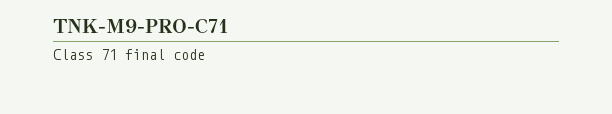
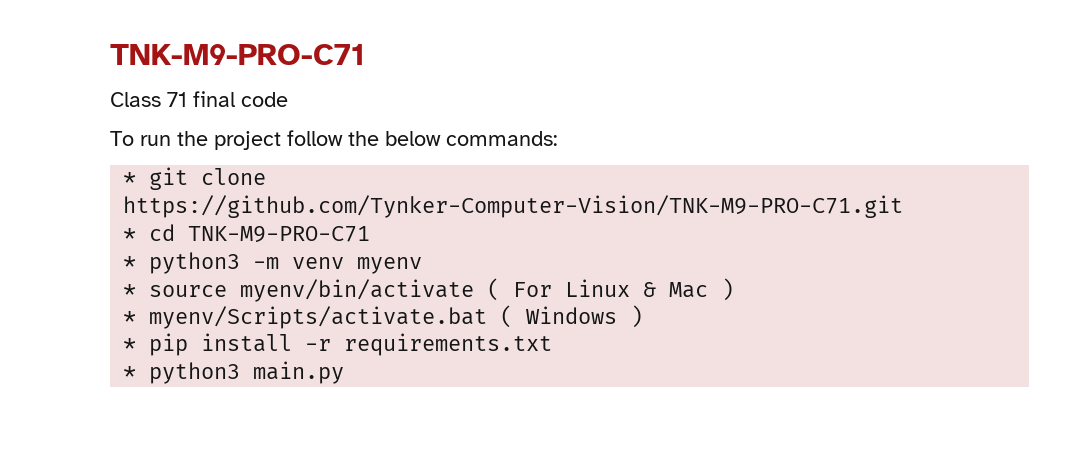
(205, 54) none -> [110,130,558,150] [123,167,267,190] [123,195,904,218] [123,224,371,243] [123,252,423,274] [123,278,735,302] [123,305,644,329] [123,333,553,356] [123,361,345,384] // To run the project follow the below commands: // * git clone https://github.com/Tynker-Computer-Vision/TNK-M9-PRO-C71.git // * cd TNK-M9-PRO-C71 // * python3 -m venv myenv // * source myenv/bin/activate ( For Linux & Mac ) // * myenv/Scripts/activate.bat ( Windows ) // * pip install -r requirements.txt // * python3 main.py

